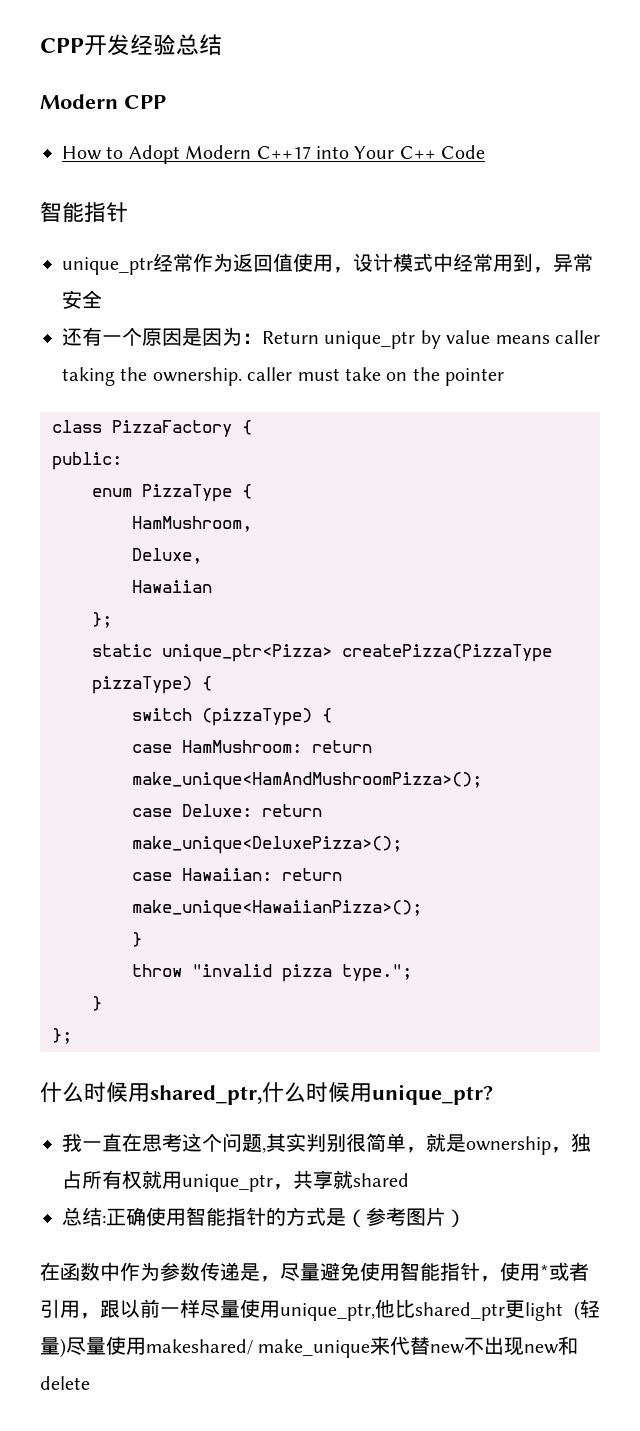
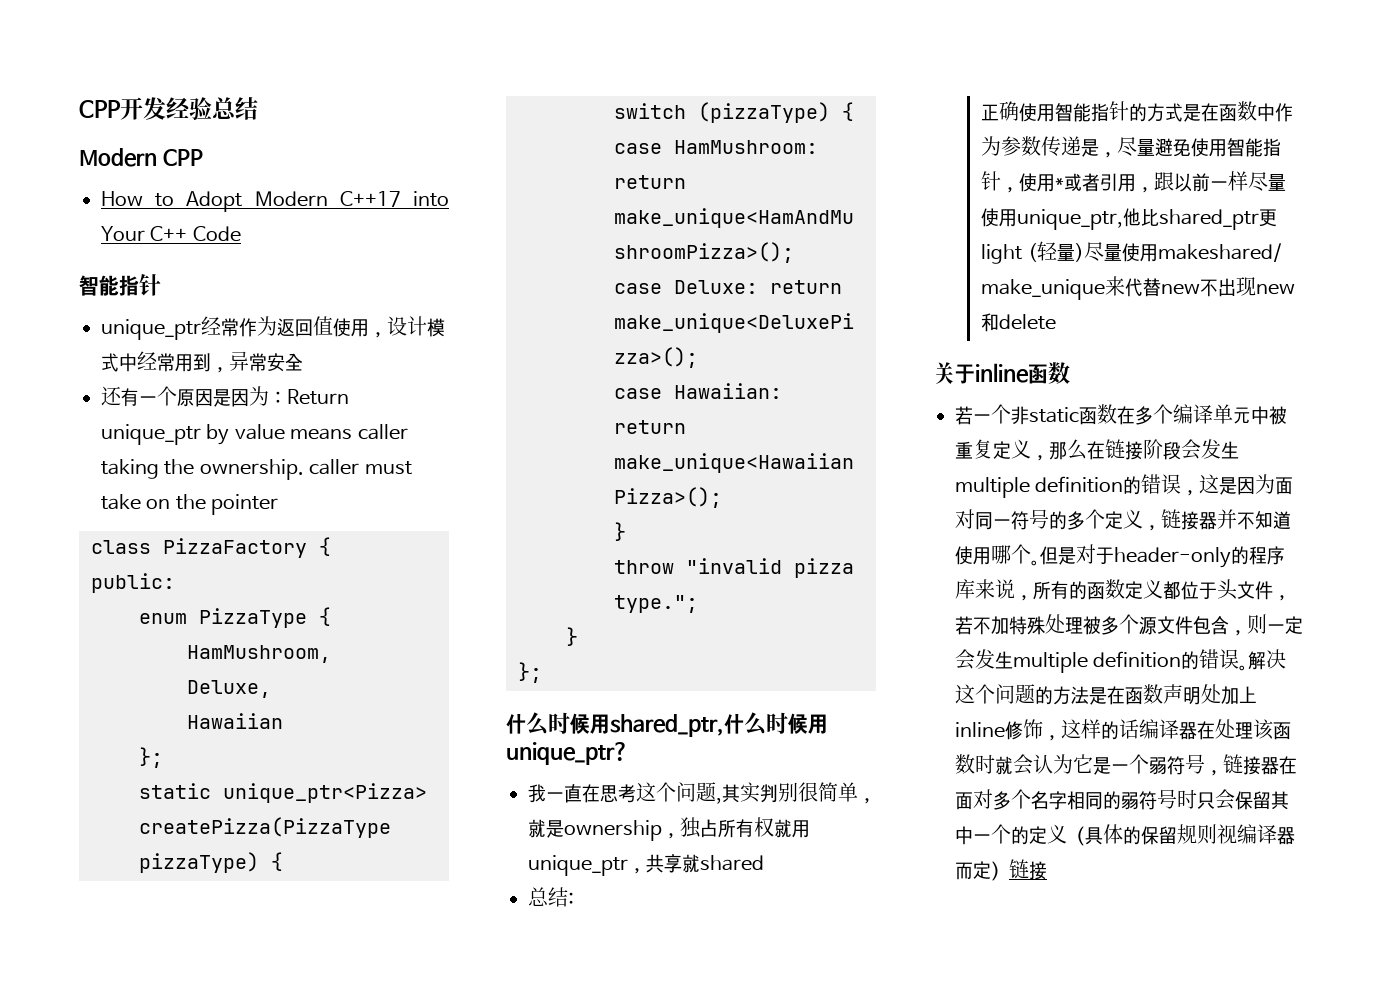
(106, 1219) none -> (574, 898) //
[346,1207,466,1228] （参考图片） // -> (1202, 113) none
(90, 1383) none -> [933,362,1070,384] [955,404,1287,425] [955,439,1239,461] [955,474,1294,498] [955,509,1291,531] [955,544,1285,568] [955,579,1291,601] [955,614,1303,636] [955,649,1287,673] [955,684,1257,705] [955,719,1291,741] [955,754,1297,776] [955,789,1289,810] [955,824,1295,846] [955,859,1047,881] // 关于inline函数 // 若一个非static函数在多个编译单元中被重复定义，那么在链接阶段会发生multiple definition的错误，这是因为面对同一符号的多个定义，链接器并不知道使用哪个。但是对于header-only的程序库来说，所有的函数定义都位于头文件，若不加特殊处理被多个源文件包含，则一定会发生multiple definition的错误。解决这个问题的方法是在函数声明处加上inline修饰，这样的话编译器在处理该函数时就会认为它是一个弱符号，链接器在面对多个名字相同的弱符号时只会保留其中一个的定义（具体的保留规则视编译器而定）链接

